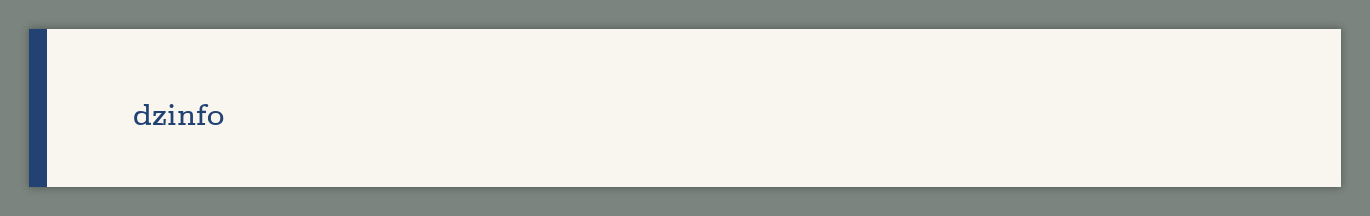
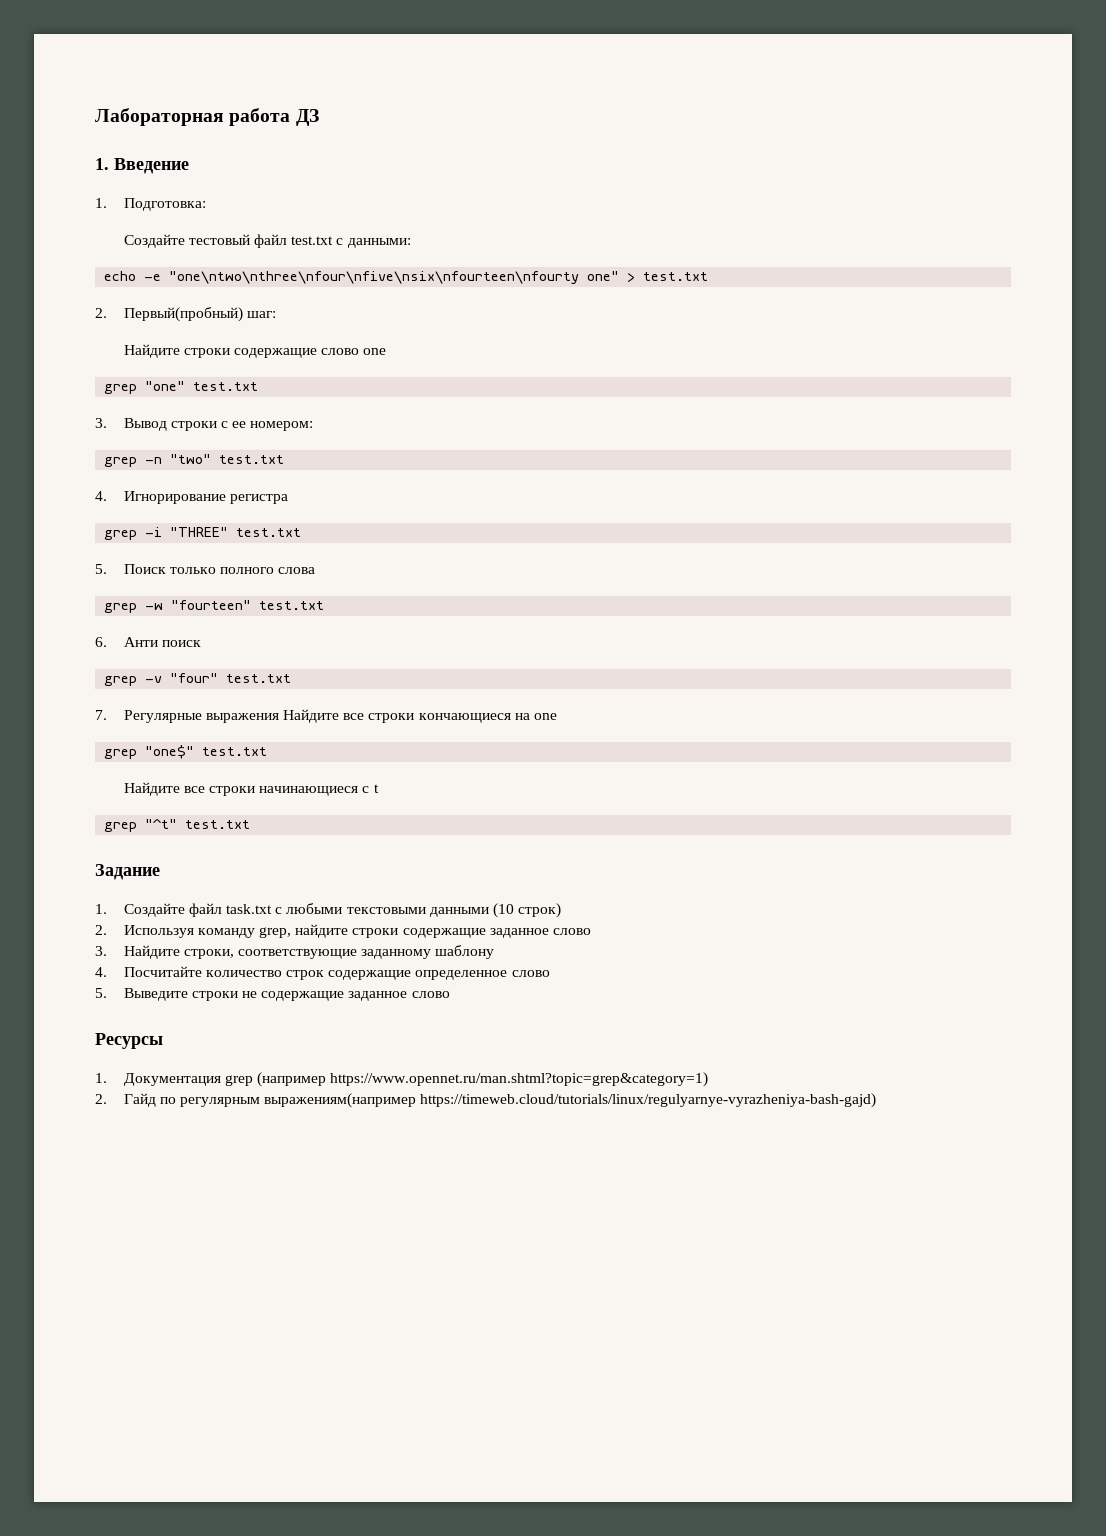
[133,104,224,126] dzinfo -> [95,108,319,126] [95,158,189,174] [95,198,206,211] [123,234,411,248] [104,271,709,284] [95,307,276,322] [123,344,387,358] [104,381,259,394] [95,418,314,431] [104,454,285,467] [95,491,288,504] [104,527,302,540] [95,564,316,574] [104,600,325,613] [95,637,201,647] [104,673,292,686] [95,709,557,723] [104,745,268,759] [123,782,379,796] [104,819,251,832] [95,864,160,880] [95,903,562,918] [95,924,591,938] [95,945,495,959] [95,966,550,980] [95,988,450,1001] [95,1033,163,1049] [95,1072,709,1087] [95,1093,877,1108] Лабораторная работа ДЗ // 1. Введение // 1. Подготовка: // Создайте тестовый файл test.txt с данными: // echo -e "one\ntwo\nthree\nfour\nfive\nsix\nfourteen\nfourty one" > test.txt // 2. Первый(пробный) шаг: // Найдите строки содержащие слово one // grep "one" test.txt // 3. Вывод строки с ее номером: // grep -n "two" test.txt // 4. Игнорирование регистра // grep -i "THREE" test.txt // 5. Поиск только полного слова // grep -w "fourteen" test.txt // 6. Анти поиск // grep -v "four" test.txt // 7. Регулярные выражения Найдите все строки кончающиеся на one // grep "one$" test.txt // Найдите все строки начинающиеся с t // grep "^t" test.txt // Задание // 1. Создайте файл task.txt с любыми текстовыми данными (10 строк) // 2. Используя команду grep, найдите строки содержащие заданное слово // 3. Найдите строки, соответствующие заданному шаблону // 4. Посчитайте количество строк содержащие определенное слово // 5. Выведите строки не содержащие заданное слово // Ресурсы // 1. Документация grep (например https://www.opennet.ru/man.shtml?topic=grep&category=1) // 2. Гайд по регулярным выражениям(например https://timeweb.cloud/tutorials/linux/regulyarnye-vyrazheniya-bash-gajd)

